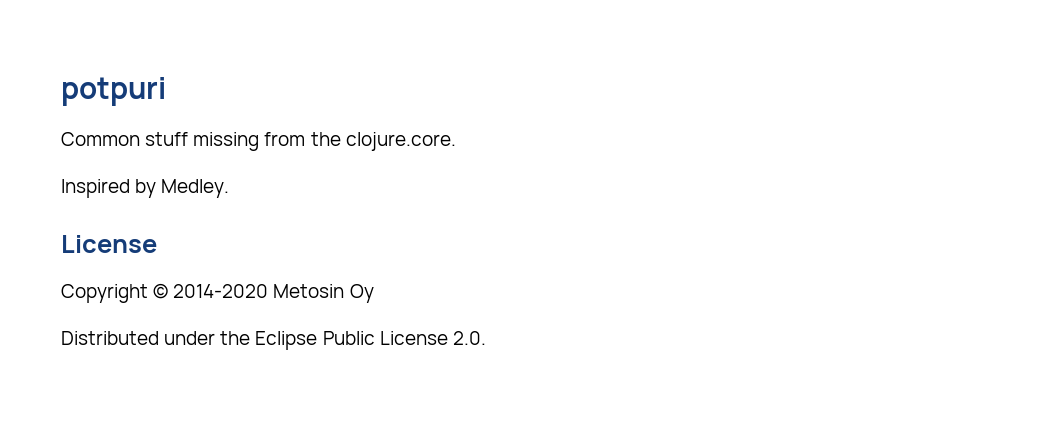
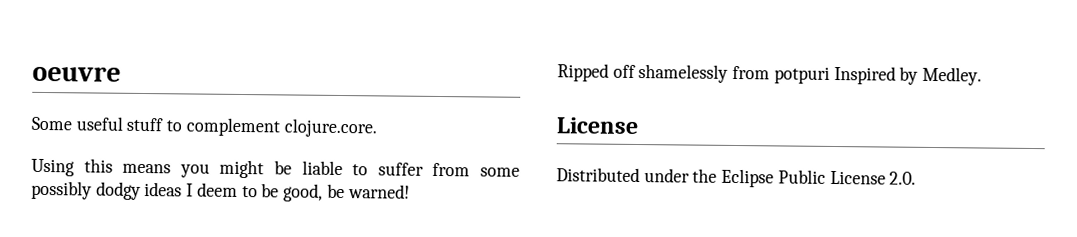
[61,77,166,106] [61,132,456,151] potpuri // Common stuff missing from the clojure.core. // -> [32,65,121,82] [31,116,377,138] [31,158,521,179] [31,180,410,202] [557,63,830,84] oeuvre // Some useful stuff to complement clojure.core. // Using this means you might be liable to suffer from some possibly dodgy ideas I deem to be good, be warned! // Ripped off shamelessly from potpuri
[61,283,374,303] // Copyright © 2014-2020 Metosin Oy -> (639, 126) none

